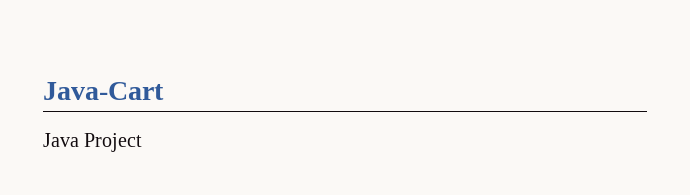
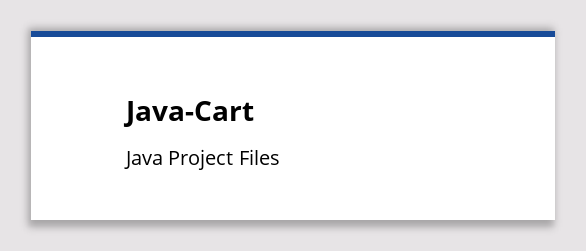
(143, 142) none -> [238,149,280,165] Files

